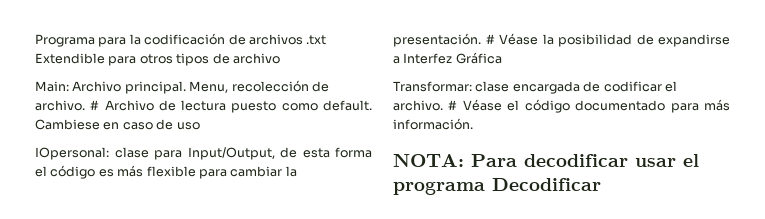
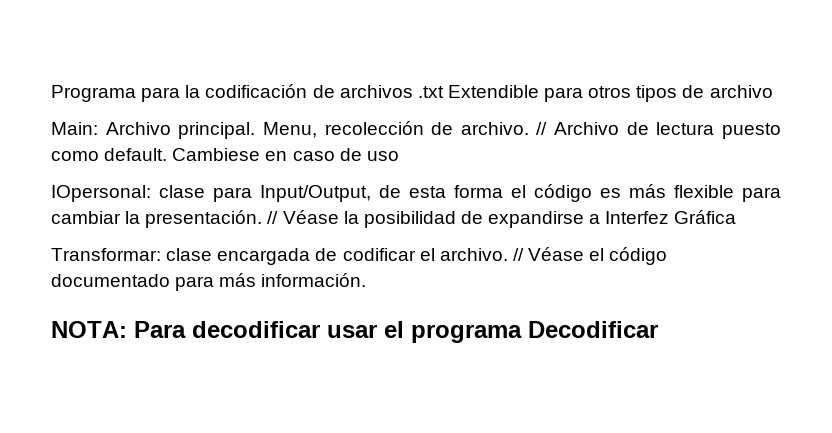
[90,100,100,110] # -> [536,122,548,135] //
[485,34,495,44] # -> [267,211,279,224] //
[448,100,458,110] # -> [512,248,524,261] //

